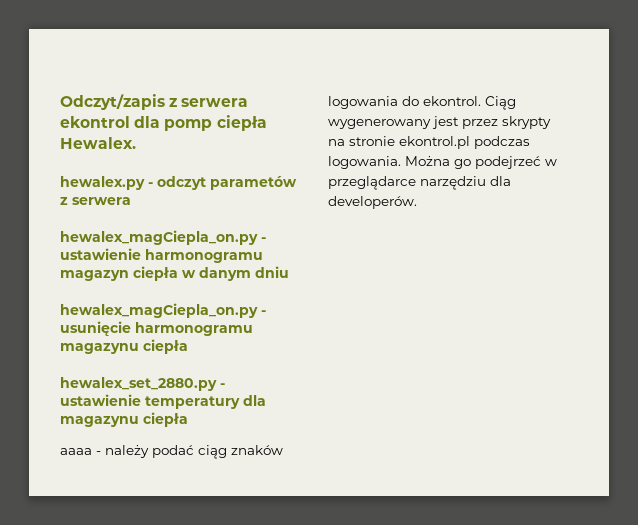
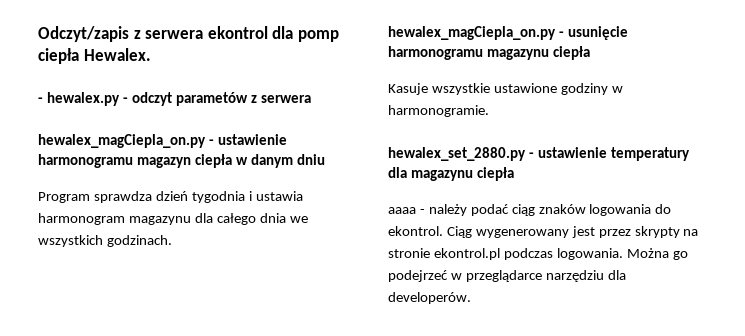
(136, 143) none -> [38,97,43,103] -
(289, 272) none -> [38,191,303,203] [38,213,308,225] [38,235,172,247] // Program sprawdza dzień tygodnia i ustawia harmonogram magazynu dla całego dnia we wszystkich godzinach.
(188, 346) none -> [388,83,623,95] [388,105,489,117] // Kasuje wszystkie ustawione godziny w harmonogramie.

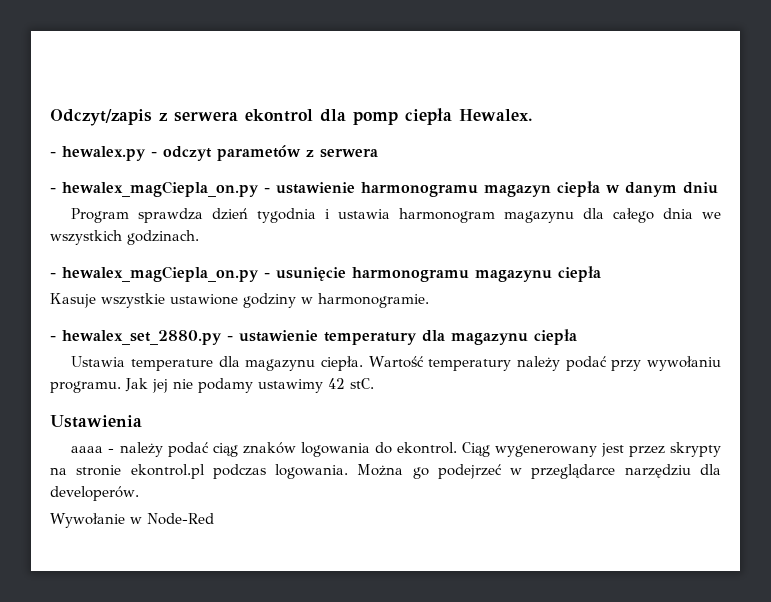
(312, 99) none -> [50,188,56,193] -
(172, 241) none -> [50,273,56,278] -
(489, 111) none -> [50,336,56,341] -
(515, 174) none -> [71,356,721,371] [50,378,374,393] [50,415,142,428] // Ustawia temperature dla magazynu ciepła. Wartość temperatury należy podać przy wywołaniu programu. Jak jej nie podamy ustawimy 42 stC. // Ustawienia
(471, 298) none -> [50,513,214,528] // Wywołanie w Node-Red

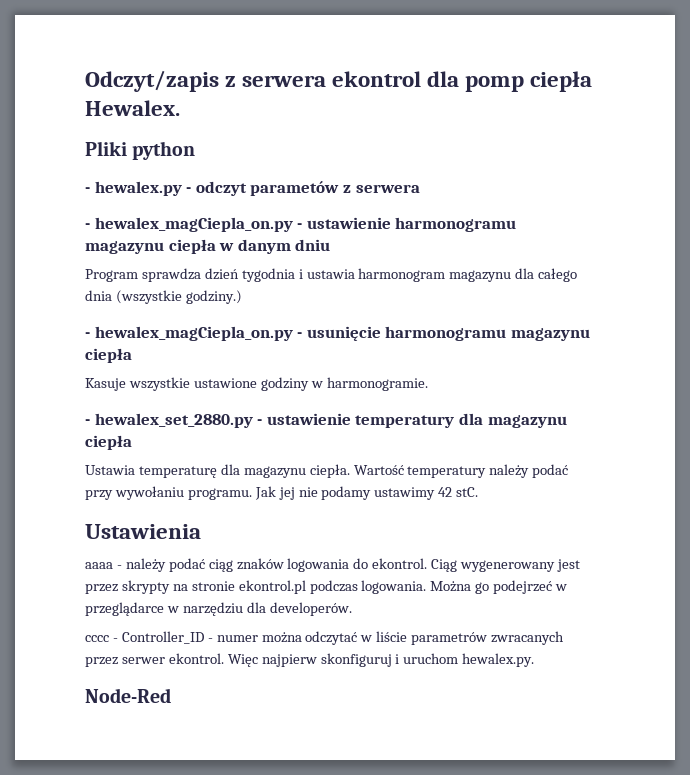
(533, 115) none -> [85,141,196,160] // Pliki python
[484,185,551,197] magazyn -> [85,241,164,254] magazynu
[702,212,722,219] [50,230,199,245] we wszystkich godzinach. -> [115,290,242,304] (wszystkie godziny.)
[131,359,214,371] temperature -> [138,466,217,478] temperaturę
(616, 471) none -> [166,606,179,613] w
[50,513,142,528] Wywołanie w -> [85,631,565,645] [85,653,535,667] cccc - Controller_ID - numer można odczytać w liście parametrów zwracanych przez serwer ekontrol. Więc najpierw skonfiguruj i uruchom hewalex.py. //

